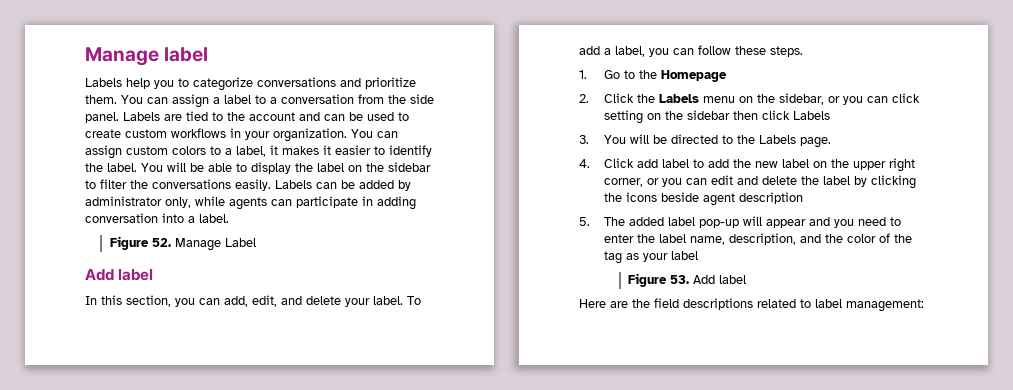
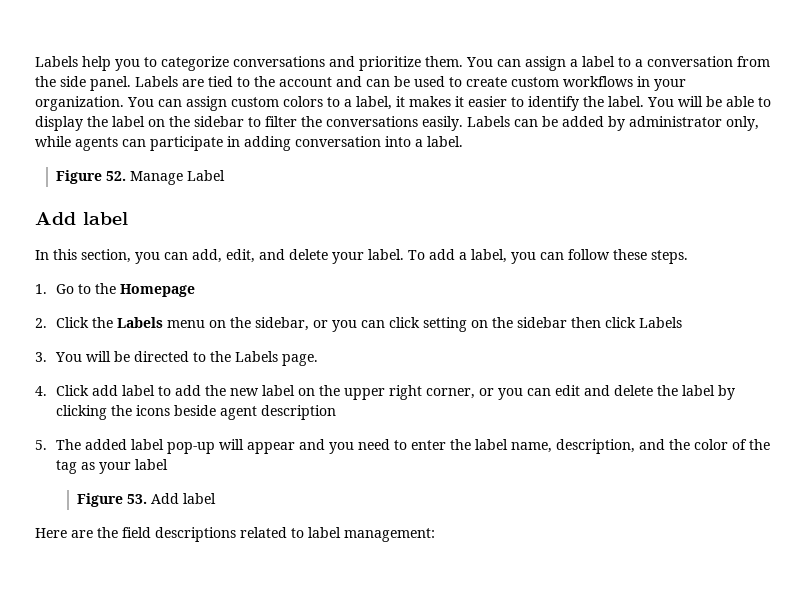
[85,47,209,66] Manage label // -> (35, 61) none

